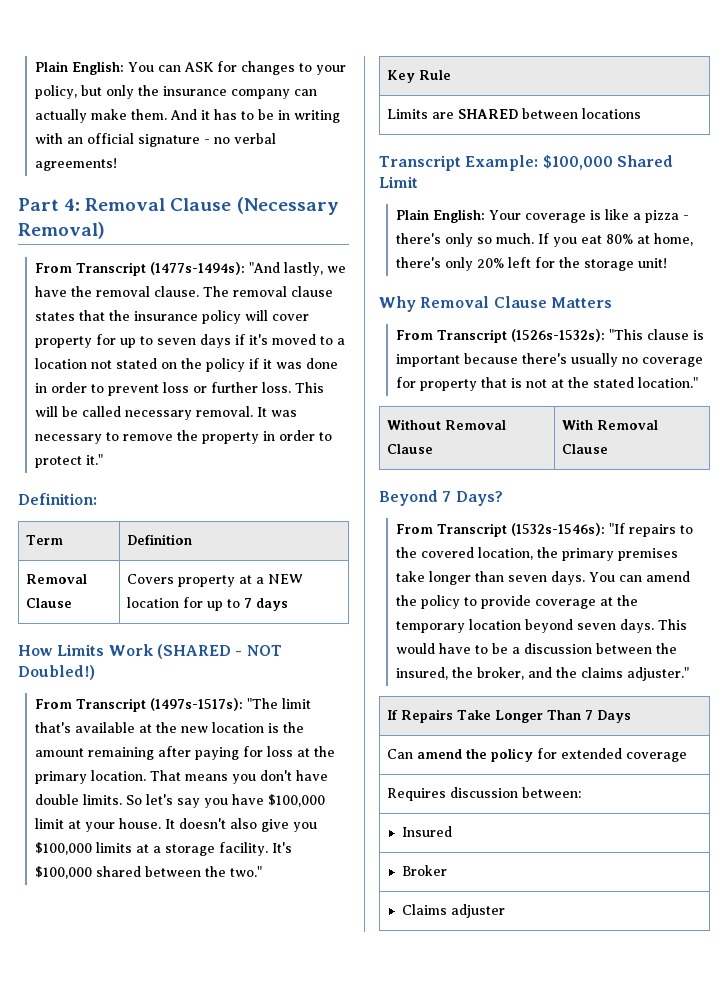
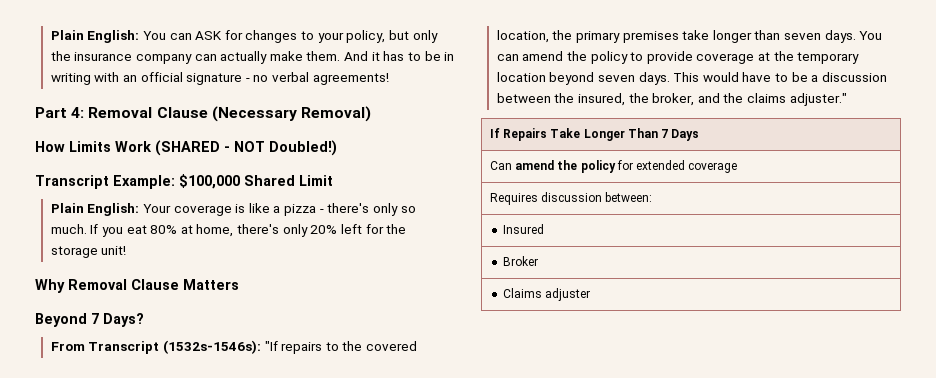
[34,262,346,276] [34,286,333,297] [34,310,309,324] [34,334,345,348] [34,358,338,372] [34,382,324,396] [34,406,297,420] [34,430,332,444] [34,454,103,468] [18,493,97,505] [25,535,63,545] [126,534,192,545] [25,574,87,584] [25,598,72,608] [126,574,303,587] [126,597,288,611] // From Transcript (1477s-1494s): "And lastly, we have the removal clause. The removal clause states that the insurance policy will cover property for up to seven days if it's moved to a location not stated on the policy if it was done in order to prevent loss or further loss. This will be called necessary removal. It was necessary to remove the property in order to protect it." // Definition: // Term | Definition // Removal Clause | Covers property at a NEW location for up to 7 days -> (371, 114) none
[34,698,311,712] [34,722,304,733] [34,746,335,760] [34,770,328,784] [34,794,325,808] [34,818,317,832] [34,842,292,856] [34,866,262,879] [386,70,451,83] [386,108,641,119] // From Transcript (1497s-1517s): "The limit that's available at the new location is the amount remaining after paying for loss at the primary location. That means you don't have double limits. So let's say you have $100,000 limit at your house. It doesn't also give you $100,000 limits at a storage facility. It's $100,000 shared between the two." // Key Rule // Limits are SHARED between locations -> (337, 148) none
[395,329,704,343] [395,353,703,367] [395,377,698,391] [386,419,506,430] [386,444,433,454] [561,419,658,430] [561,444,608,454] // From Transcript (1526s-1532s): "This clause is important because there's usually no coverage for property that is not at the stated location." // Without Removal Clause | With Removal Clause -> (239, 284) none

